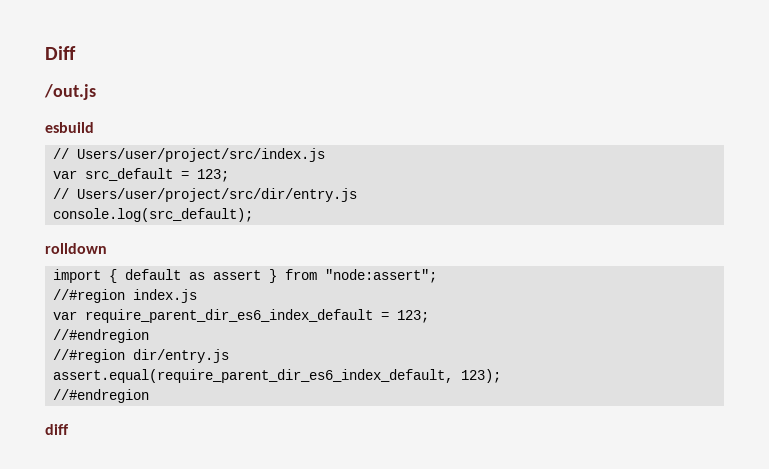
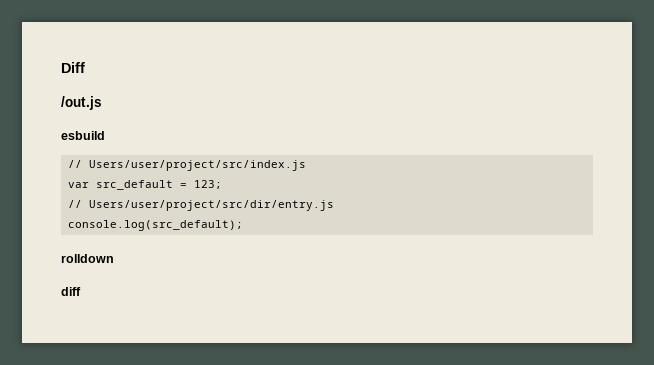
[53,269,438,283] [53,289,198,303] [53,309,430,323] [53,329,150,343] [53,349,230,363] [53,369,502,383] [53,389,150,403] // import { default as assert } from "node:assert"; // //#region index.js // var require_parent_dir_es6_index_default = 123; // //#endregion // //#region dir/entry.js // assert.equal(require_parent_dir_es6_index_default, 123); // //#endregion -> (114, 258) none

